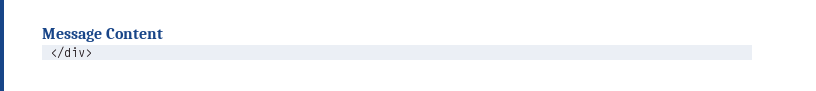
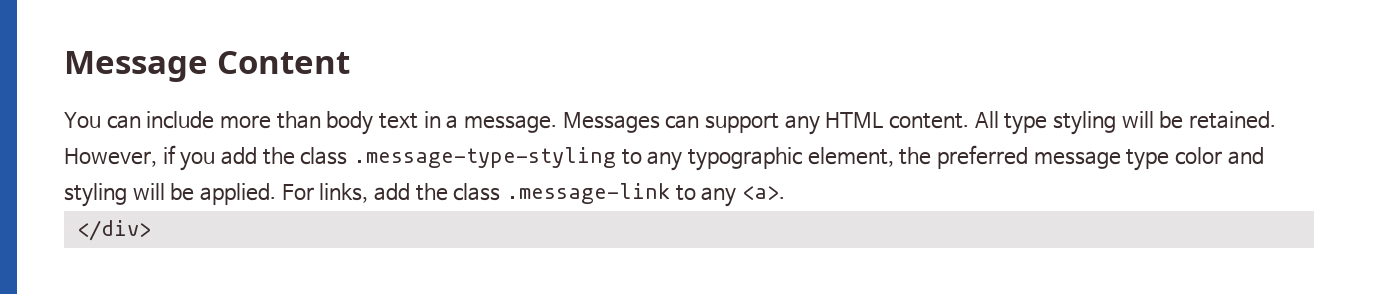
(164, 33) none -> [64,111,1276,135] [64,145,1264,171] [64,183,786,207] // You can include more than body text in a message. Messages can support any HTML content. All type styling will be retained. However, if you add the class .message-type-styling to any typographic element, the preferred message type color and styling will be applied. For links, add the class .message-link to any <a>.

